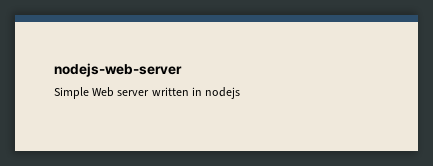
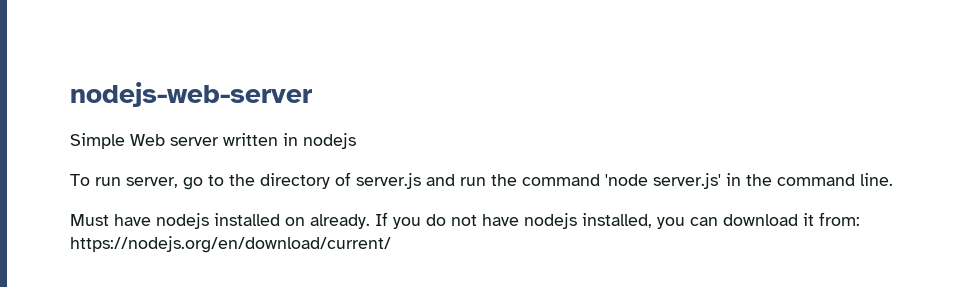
(241, 93) none -> [70,172,893,190] [70,212,860,229] [70,236,391,253] // To run server, go to the directory of server.js and run the command 'node server.js' in the command line. // Must have nodejs installed on already. If you do not have nodejs installed, you can download it from: https://nodejs.org/en/download/current/

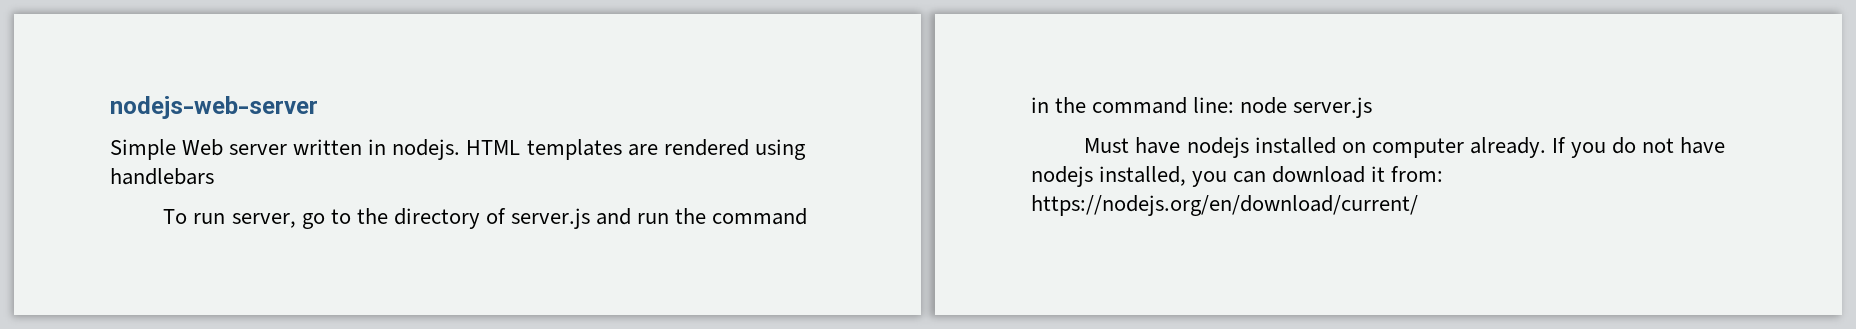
[303,133,356,149] nodejs -> [392,139,806,160] [110,168,214,185] nodejs. HTML templates are rendered using handlebars
[605,173,721,189] 'node server.js' -> (808, 216) none
[860,173,893,186] line. -> [1193,97,1373,118] line: node server.js
(305, 221) none -> [1371,138,1464,158] computer

